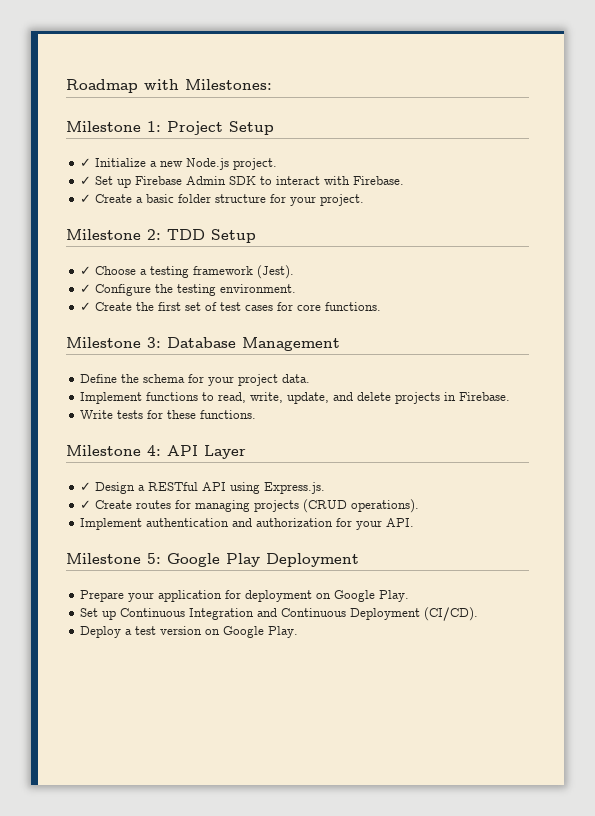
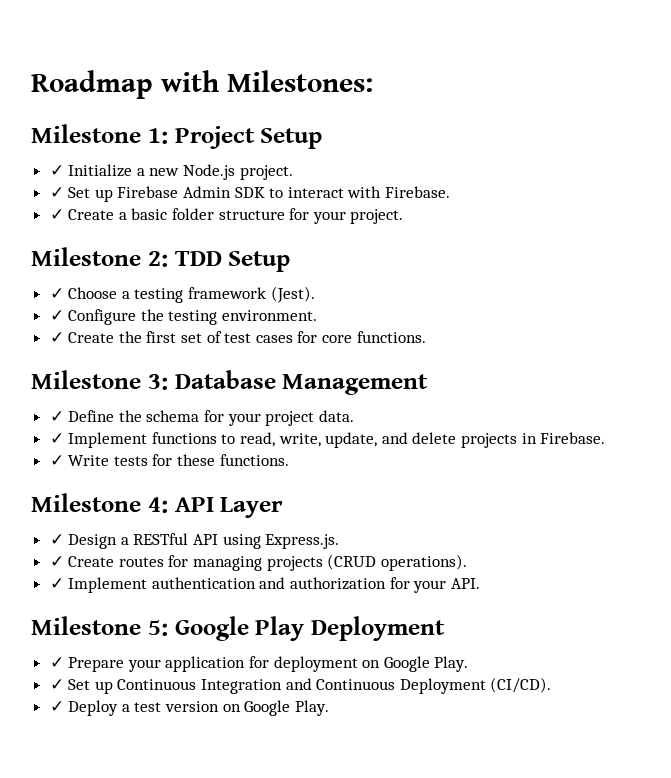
(340, 344) none -> [49,411,64,422] ✓
(311, 378) none -> [49,433,64,444] ✓
(511, 396) none -> [49,455,64,466] ✓
(420, 506) none -> [49,578,64,589] ✓
(359, 560) none -> [49,657,64,668] ✓
(410, 596) none -> [49,679,64,690] ✓
(479, 614) none -> [49,701,64,712] ✓

